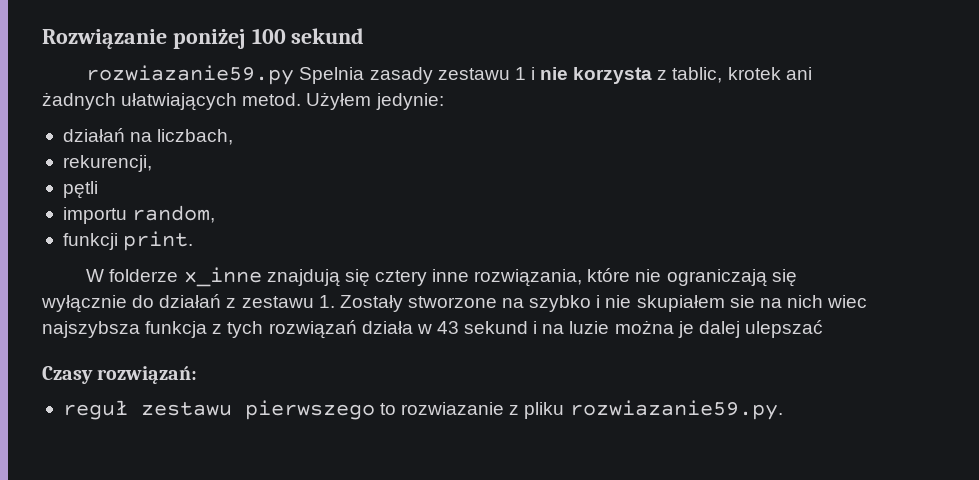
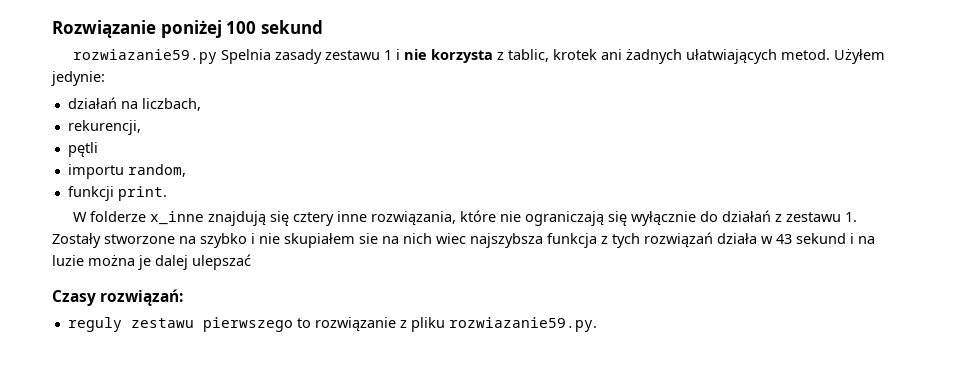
[62,400,128,420] reguł -> [67,317,122,332] reguly
[401,402,505,415] rozwiazanie -> [314,317,396,332] rozwiązanie

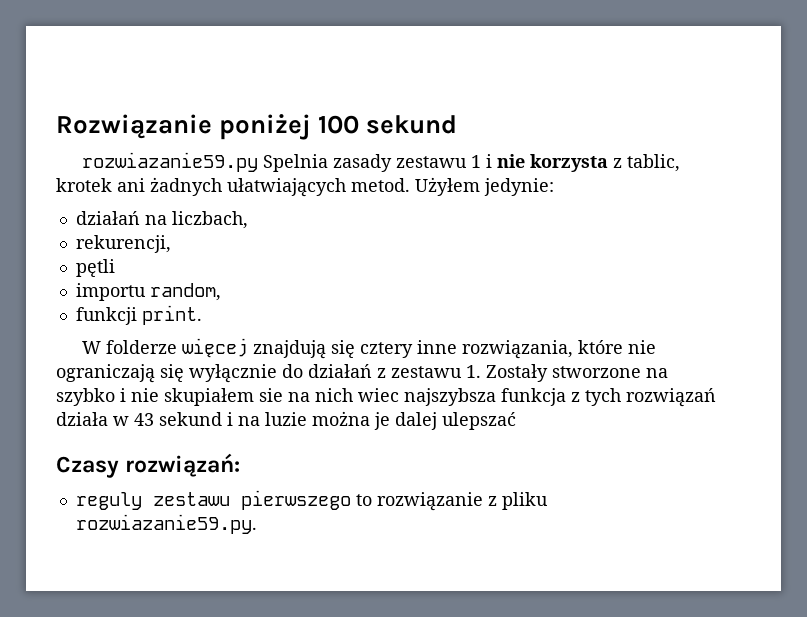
[150,211,205,225] x_inne -> [181,338,248,358] więcej

